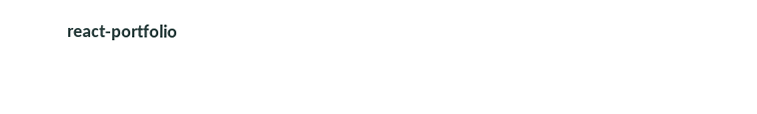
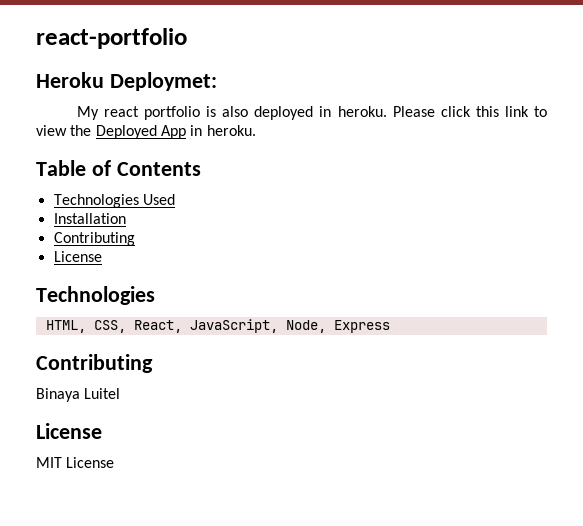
(178, 32) none -> [36,72,217,91] [76,106,547,120] [36,125,256,139] [36,160,201,176] [53,194,175,208] [53,213,126,224] [53,232,135,246] [53,251,102,262] [36,286,155,305] [45,319,390,333] [36,354,153,373] [36,388,121,402] [36,423,102,439] [36,457,115,468] // Heroku Deploymet: // My react portfolio is also deployed in heroku. Please click this link to view the Deployed App in heroku. // Table of Contents // Technologies Used // Installation // Contributing // License // Technologies // HTML, CSS, React, JavaScript, Node, Express // Contributing // Binaya Luitel // License // MIT License

